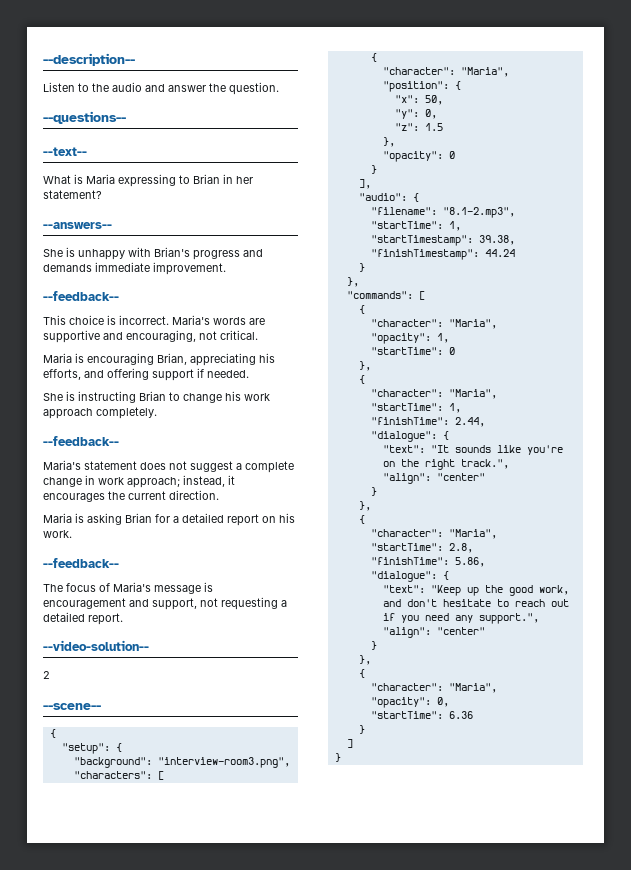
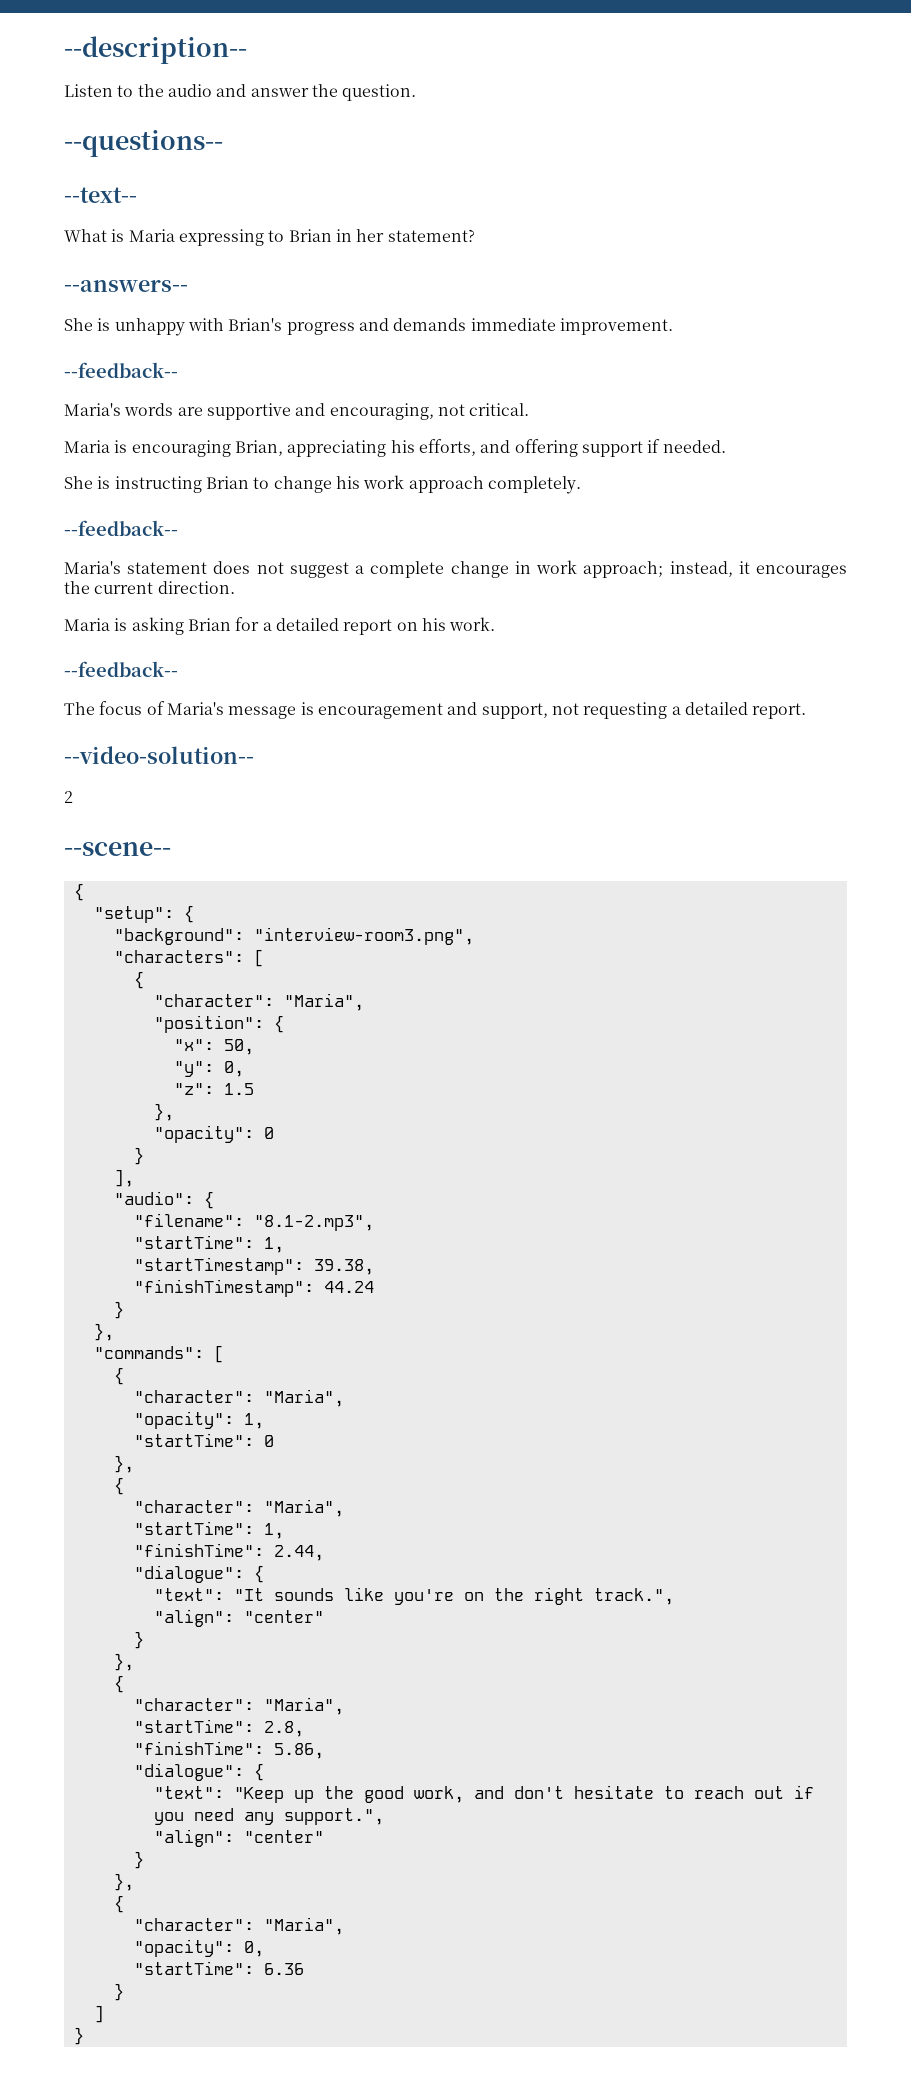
[43,315,169,325] This choice is incorrect. -> (178, 370) none

